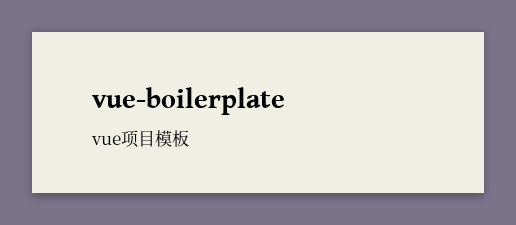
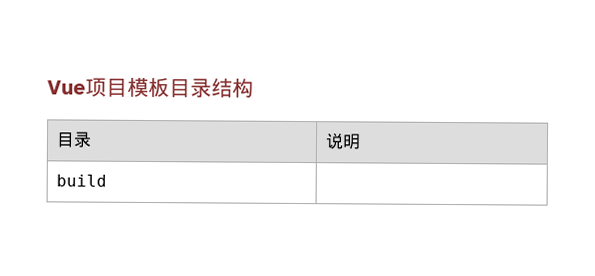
[92,87,285,115] [91,130,189,148] vue-boilerplate // vue项目模板 -> [47,77,254,98] [55,131,92,148] [324,133,361,150] [55,174,107,187] Vue项目模板目录结构 // 目录 | 说明 // build |

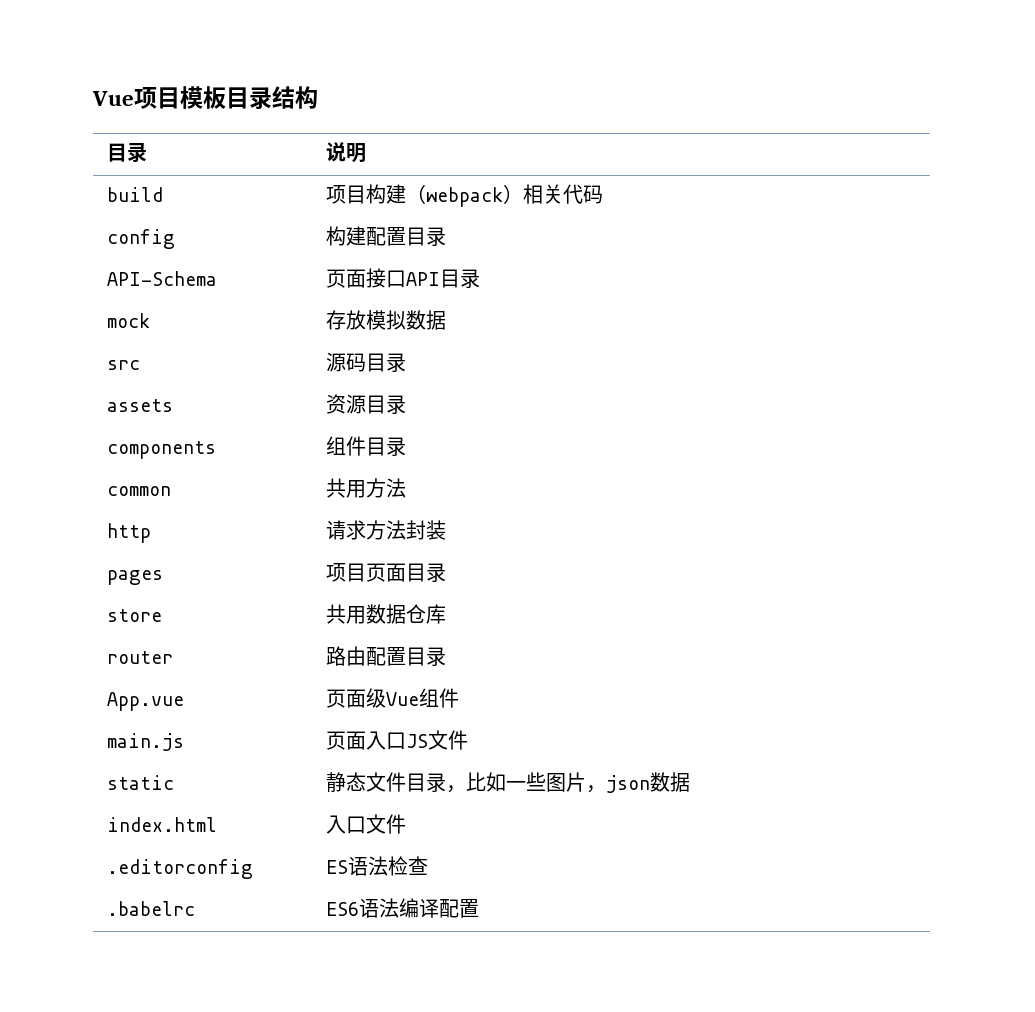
(107, 180) none -> [325,184,603,207] [106,229,175,249] [325,226,446,246] [106,271,217,286] [325,268,480,288] [106,313,150,328] [325,310,446,330] [106,360,140,370] [325,352,406,372] [106,399,173,412] [325,394,406,414] [106,441,216,459] [325,436,406,456] [106,486,171,496] [325,478,406,498] [106,523,151,543] [325,520,446,540] [106,570,163,585] [325,563,446,582] [106,609,162,622] [325,604,446,624] [106,651,173,664] [325,646,446,666] [106,692,184,711] [325,688,459,708] [106,733,184,751] [325,730,468,750] [106,775,174,790] [325,772,690,793] [106,817,217,832] [325,814,406,834] [106,859,253,879] [325,856,428,876] [106,901,195,916] [325,898,479,918] 项目构建（webpack）相关代码 // config | 构建配置目录 // API-Schema | 页面接口API目录 // mock | 存放模拟数据 // src | 源码目录 // assets | 资源目录 // components | 组件目录 // common | 共用方法 // http | 请求方法封装 // pages | 项目页面目录 // store | 共用数据仓库 // router | 路由配置目录 // App.vue | 页面级Vue组件 // main.js | 页面入口JS文件 // static | 静态文件目录，比如一些图片，json数据 // index.html | 入口文件 // .editorconfig | ES语法检查 // .babelrc | ES6语法编译配置

